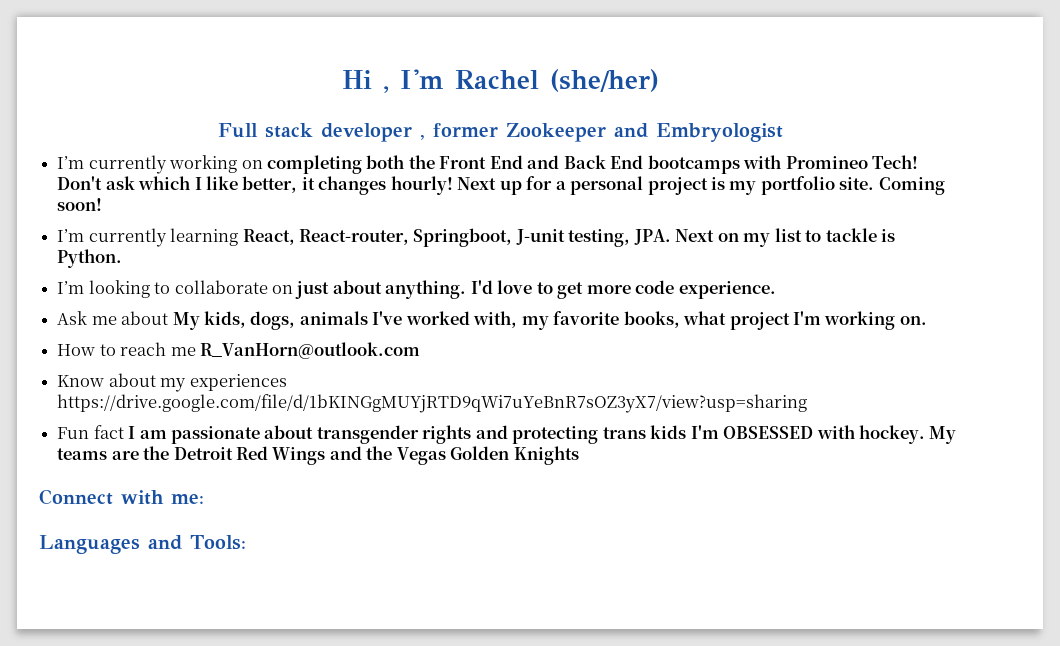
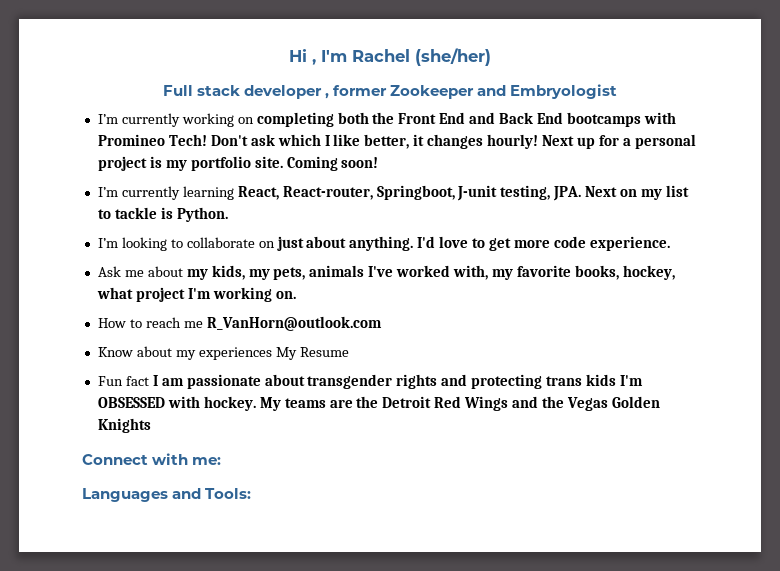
[172,311,296,330] My kids, dogs, -> [186,265,306,280] my kids, my pets,
(680, 319) none -> [622,265,675,280] hockey,
[57,394,808,413] https://drive.google.com/file/d/1bKINGgMUYjRTD9qWi7uYeBnR7sOZ3yX7/view?usp=sharing -> [275,347,349,360] My Resume

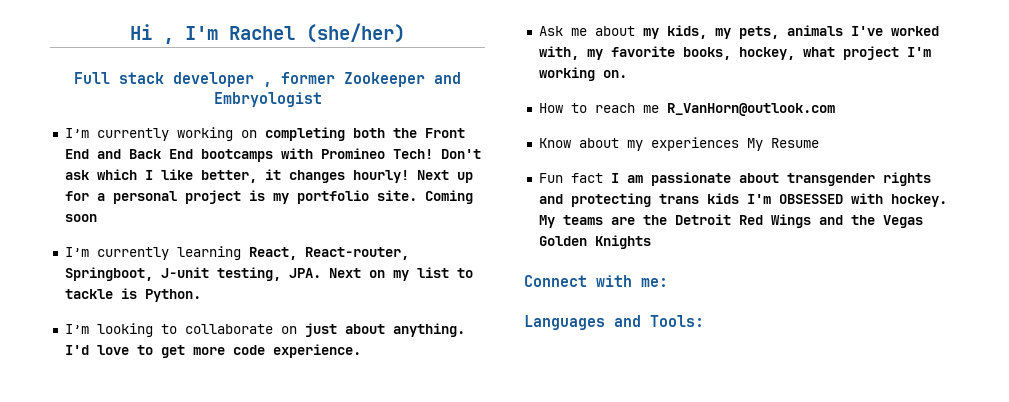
[341,157,379,168] soon! -> [64,214,97,222] soon

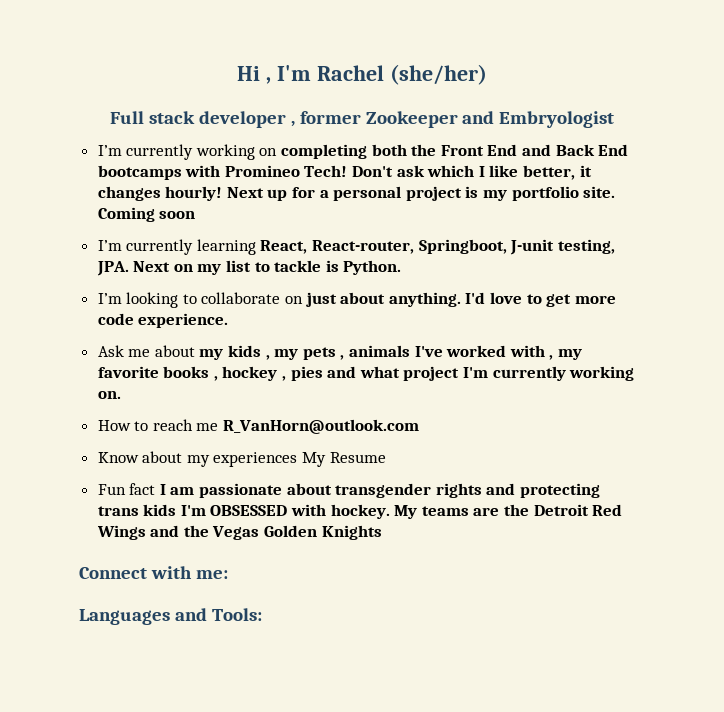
[666,25,939,39] [538,46,795,60] kids, my pets, animals I've worked with, my favorite books, hockey, -> [228,345,582,360] [97,366,357,381] kids , my pets , animals I've worked with , my favorite books , hockey , pies and
(931, 52) none -> [492,366,566,381] currently

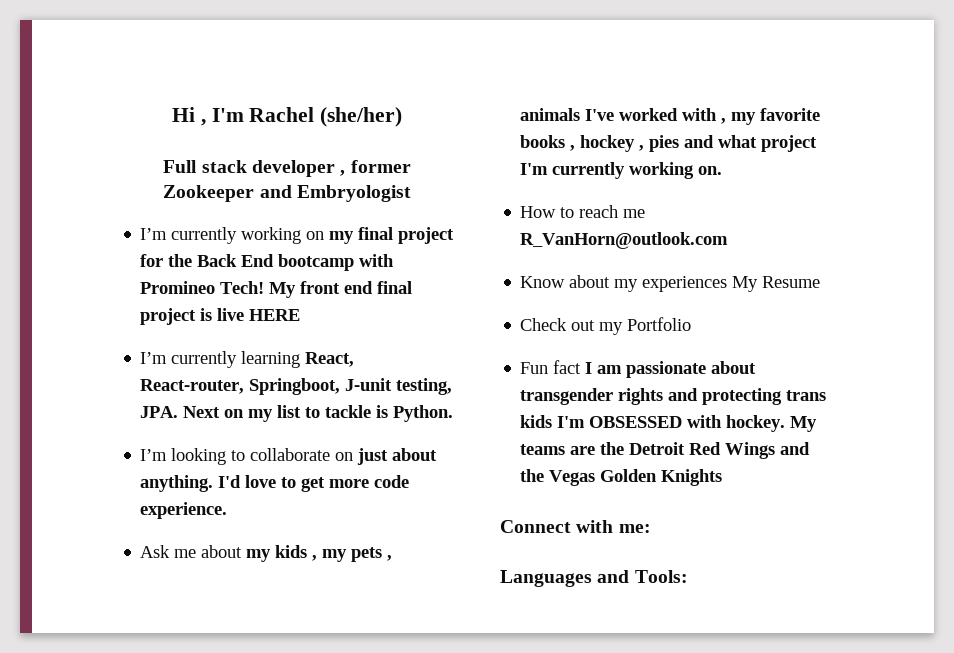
[281,144,552,159] completing both the Front End and -> [329,227,455,244] [140,254,193,267] my final project for the
[97,165,182,180] bootcamps -> [278,254,355,271] bootcamp
[352,165,592,180] [97,186,616,201] [97,207,196,222] Don't ask which I like better, it changes hourly! Next up for a personal project is my portfolio site. Coming soon -> [269,281,413,298] [140,308,301,325] My front end final project is live HERE
(386, 457) none -> [520,317,692,335] // Check out my Portfolio

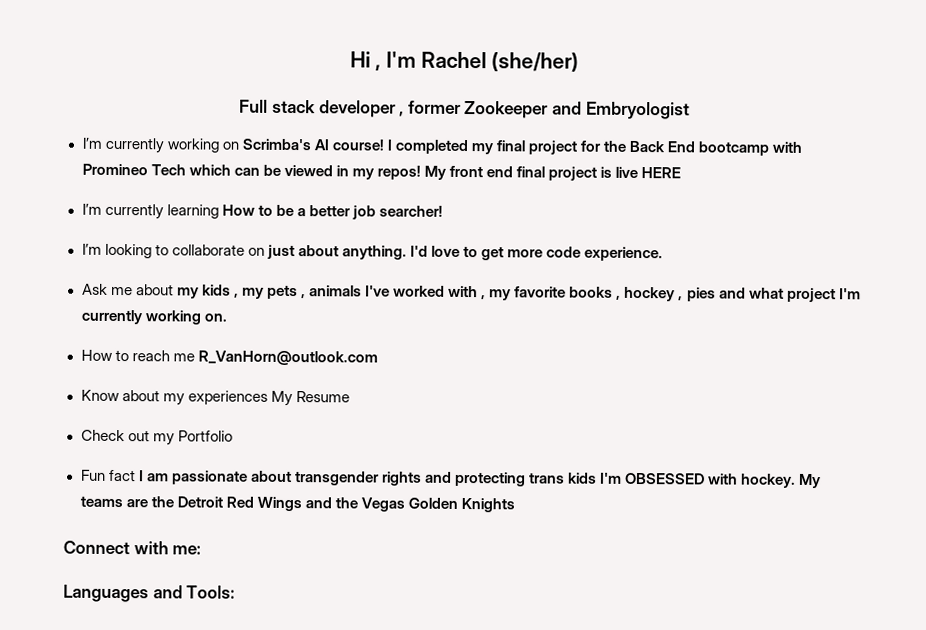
(325, 235) none -> [241,138,469,155] Scrimba's AI course! I completed
[220,281,265,294] Tech! -> [150,164,421,180] Tech which can be viewed in my repos!
[305,352,355,367] [140,378,453,395] [140,405,454,422] React, React-router, Springboot, J-unit testing, JPA. Next on my list to tackle is Python. -> [221,204,443,220] How to be a better job searcher!

